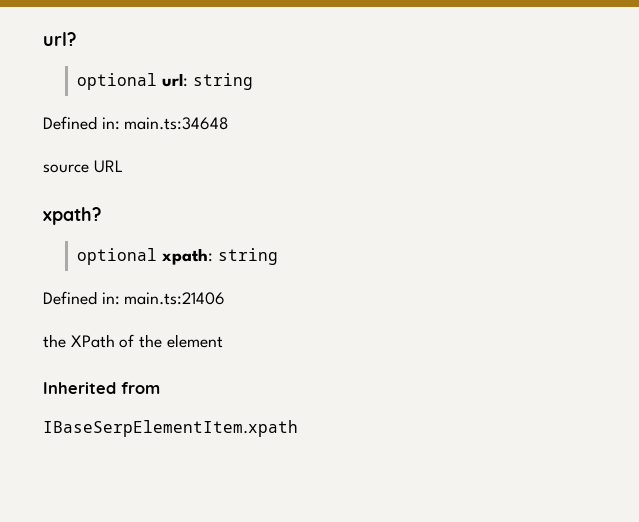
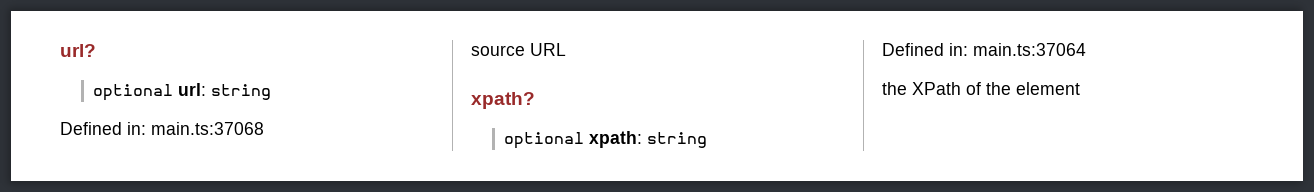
[124,117,230,130] main.ts:34648 -> [151,122,264,135] main.ts:37068
[124,292,226,305] main.ts:21406 -> [973,43,1086,56] main.ts:37064
[43,382,160,394] [43,420,298,437] // Inherited from // IBaseSerpElementItem.xpath -> (1080, 88) none

